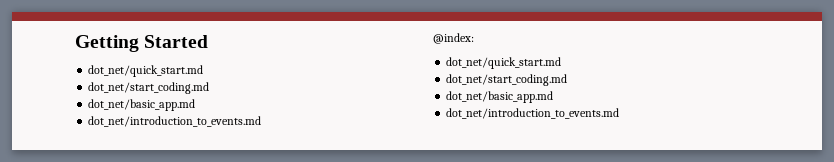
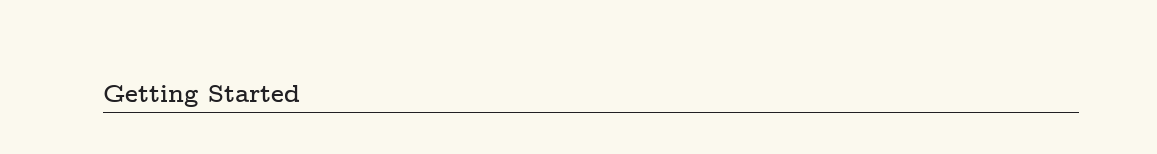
[88,65,204,77] [88,82,210,94] [88,99,196,111] [88,116,262,127] [433,33,474,44] [446,57,562,69] [446,74,568,86] [446,91,554,103] [446,108,620,119] // dot_net/quick_start.md // dot_net/start_coding.md // dot_net/basic_app.md // dot_net/introduction_to_events.md // @index: // dot_net/quick_start.md // dot_net/start_coding.md // dot_net/basic_app.md // dot_net/introduction_to_events.md -> (300, 93) none

